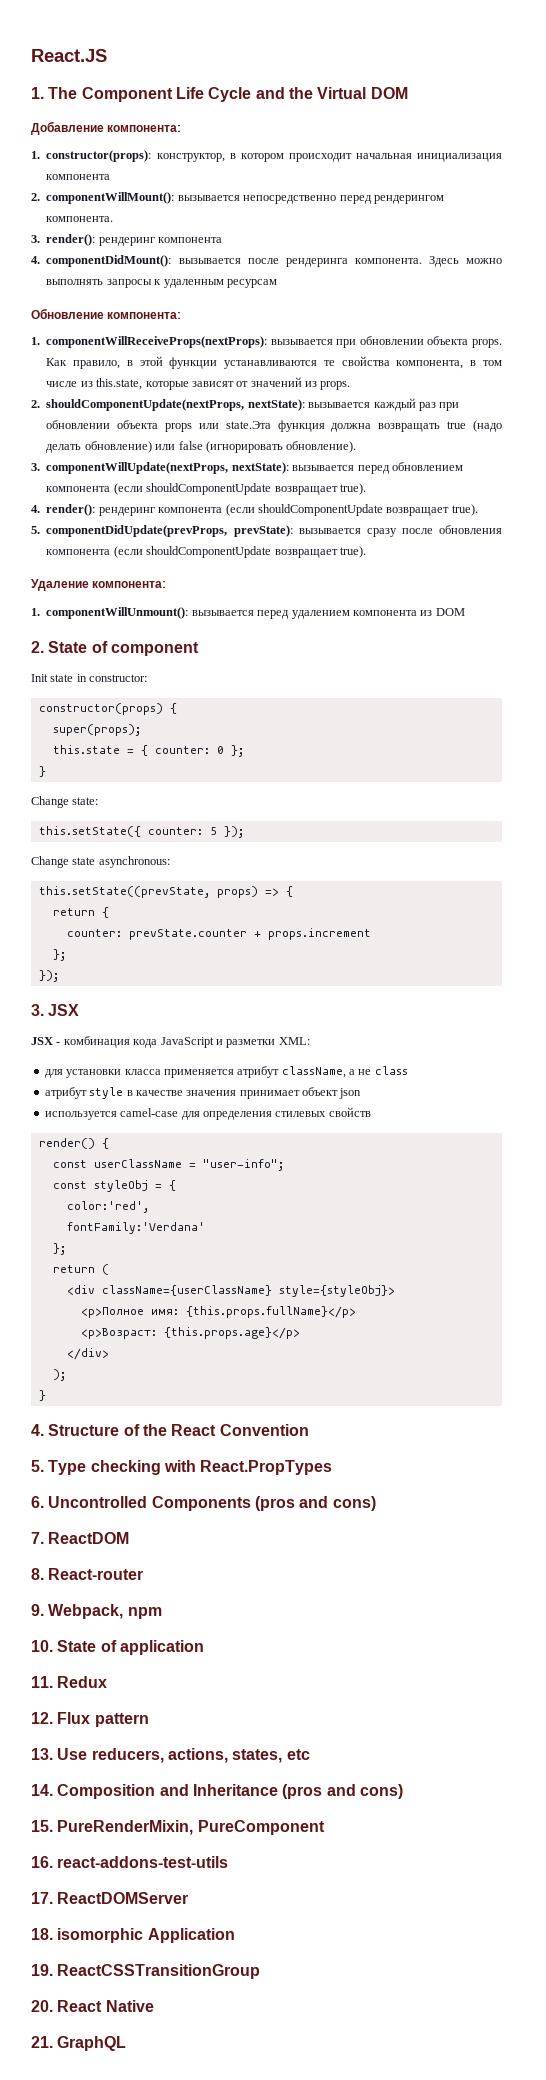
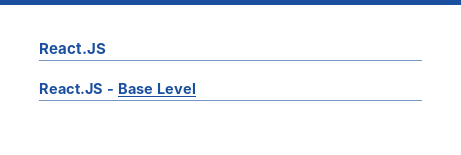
[31,87,408,102] [31,121,182,135] [31,150,503,162] [46,174,111,180] [31,192,444,204] [46,216,114,222] [31,234,223,246] [31,255,503,267] [46,279,277,288] [31,308,182,319] [31,336,502,348] [46,356,503,369] [46,377,351,390] [31,398,460,411] [46,420,502,432] [46,441,357,453] [31,462,463,474] [46,483,366,495] [31,504,478,516] [31,525,502,537] [46,546,366,558] [31,579,167,591] [31,607,465,619] [31,641,199,656] [31,674,148,682] [38,703,177,715] [52,724,141,736] [52,745,244,757] [38,766,46,777] [31,796,99,808] [38,826,244,838] [31,856,170,868] [38,886,293,898] [52,907,109,918] [66,928,371,940] [52,949,66,961] [38,970,59,982] [31,1004,80,1016] [31,1036,310,1048] [44,1066,408,1078] [44,1087,362,1099] [44,1107,371,1120] [38,1138,109,1149] [52,1159,284,1171] [52,1180,176,1192] [66,1201,149,1213] [66,1222,205,1234] [52,1243,66,1255] [52,1264,109,1275] [66,1285,395,1297] [80,1306,356,1318] [80,1327,300,1339] [66,1348,109,1360] [52,1369,66,1381] [38,1390,46,1401] [31,1424,309,1436] [31,1460,333,1475] [31,1496,376,1511] [31,1532,130,1544] [31,1568,144,1580] [31,1604,162,1619] [31,1640,204,1655] [31,1676,108,1688] [31,1712,149,1727] [31,1748,310,1763] [31,1784,403,1799] [31,1820,325,1835] [31,1856,229,1868] [31,1892,189,1904] [31,1928,235,1943] [31,1964,261,1979] [31,2000,154,2012] [31,2036,127,2051] 1. The Component Life Cycle and the Virtual DOM // Добавление компонента: // 1. constructor(props): конструктор, в котором происходит начальная инициализация компонента // 2. componentWillMount(): вызывается непосредственно перед рендерингом компонента. // 3. render(): рендеринг компонента // 4. componentDidMount(): вызывается после рендеринга компонента. Здесь можно выполнять запросы к удаленным ресурсам // Обновление компонента: // 1. componentWillReceiveProps(nextProps): вызывается при обновлении объекта props. Как правило, в этой функции устанавливаются те свойства компонента, в том числе из this.state, которые зависят от значений из props. // 2. shouldComponentUpdate(nextProps, nextState): вызывается каждый раз при обновлении объекта props или state.Эта функция должна возвращать true (надо делать обновление) или false (игнорировать обновление). // 3. componentWillUpdate(nextProps, nextState): вызывается перед обновлением компонента (если shouldComponentUpdate возвращает true). // 4. render(): рендеринг компонента (если shouldComponentUpdate возвращает true). // 5. componentDidUpdate(prevProps, prevState): вызывается сразу после обновления компонента (если shouldComponentUpdate возвращает true). // Удаление компонента: // 1. componentWillUnmount(): вызывается перед удалением компонента из DOM // 2. State of component // Init state in constructor: // constructor(props) { // super(props); // this.state = { counter: 0 }; // } // Change state: // this.setState({ counter: 5 }); // Change state asynchronous: // this.setState((prevState, props) => { // return { // counter: prevState.counter + props.increment // }; // }); // 3. JSX // JSX - комбинация кода JavaScript и разметки XML: // для установки класса применяется атрибут className, а не class // атрибут style в качестве значения принимает объект json // используется camel-case для определения стилевых свойств // render() { // const userClassName = "user-info"; // const styleObj = { // color:'red', // fontFamily:'Verdana' // }; // return ( // <div className={userClassName} style={styleObj}> // <p>Полное имя: {this.props.fullName}</p> // <p>Возраст: {this.props.age}</p> // </div> // ); // } // 4. Structure of the React Convention // 5. Type checking with React.PropTypes // 6. Uncontrolled Components (pros and cons) // 7. ReactDOM // 8. React-router // 9. Webpack, npm // 10. State of application // 11. Redux // 12. Flux pattern // 13. Use reducers, actions, states, etc // 14. Composition and Inheritance (pros and cons) // 15. PureRenderMixin, PureComponent // 16. react-addons-test-utils // 17. ReactDOMServer // 18. isomorphic Application // 19. ReactCSSTransitionGroup // 20. React Native // 21. GraphQL -> [39,83,196,94] React.JS - Base Level

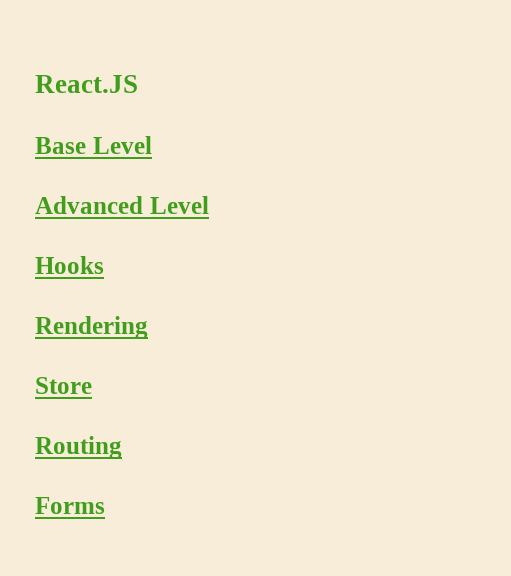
[39,83,114,94] React.JS - -> (138, 84) none
(196, 88) none -> [35,196,209,214] [35,256,104,274] [35,316,148,339] [35,377,92,394] [35,436,122,459] [35,497,105,514] // Advanced Level // Hooks // Rendering // Store // Routing // Forms

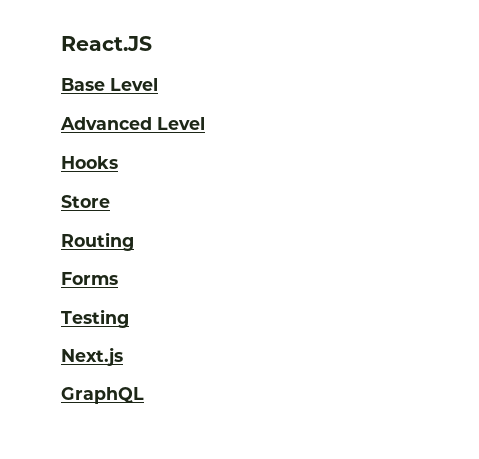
[35,316,148,339] // Rendering -> (118, 162) none
(105, 505) none -> [61,309,129,328] [61,347,123,366] [61,387,144,404] // Testing // Next.js // GraphQL

